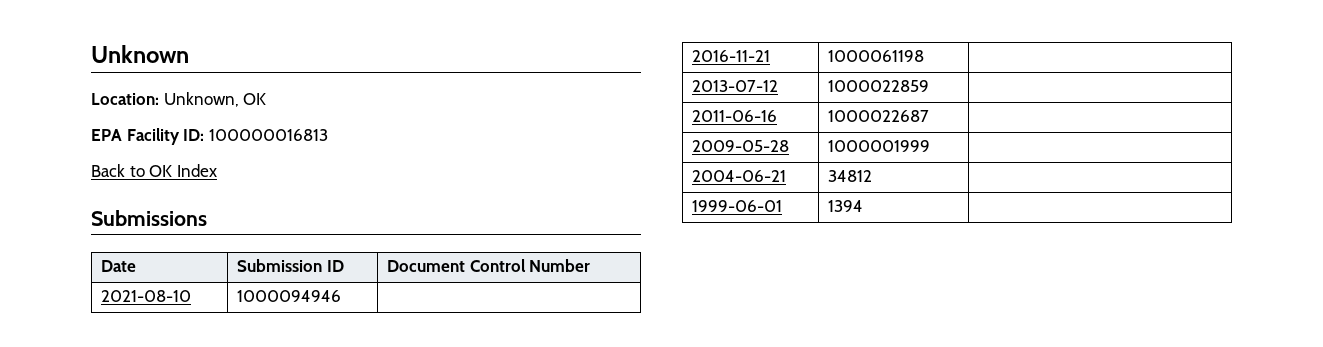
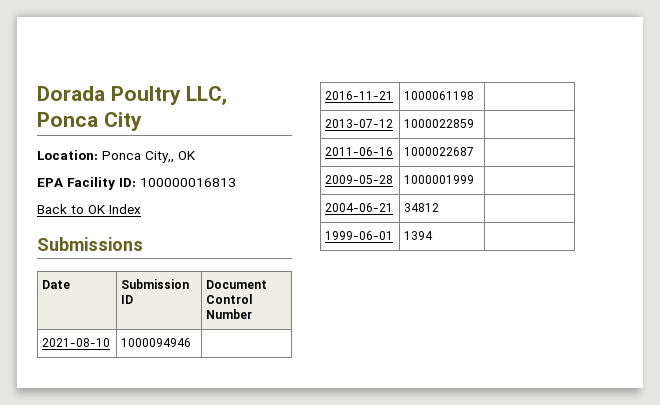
[91,45,189,63] Unknown -> [37,86,228,105] [37,112,142,131] Dorada Poultry LLC, Ponca City
[163,92,239,107] Unknown, -> [102,151,174,163] Ponca City,,

